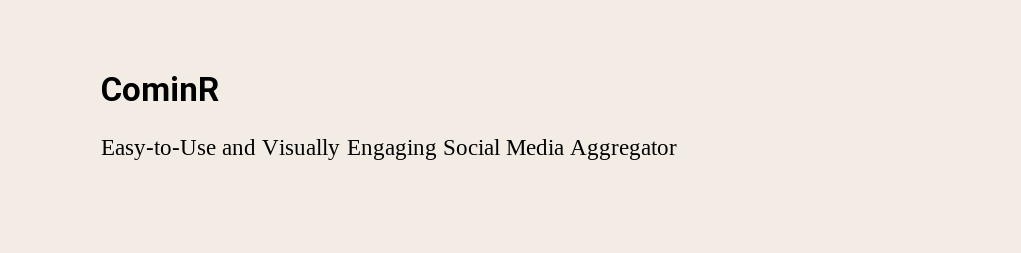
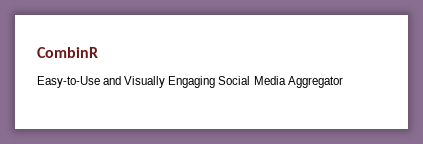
[101,76,219,101] CominR -> [37,47,98,58] CombinR

